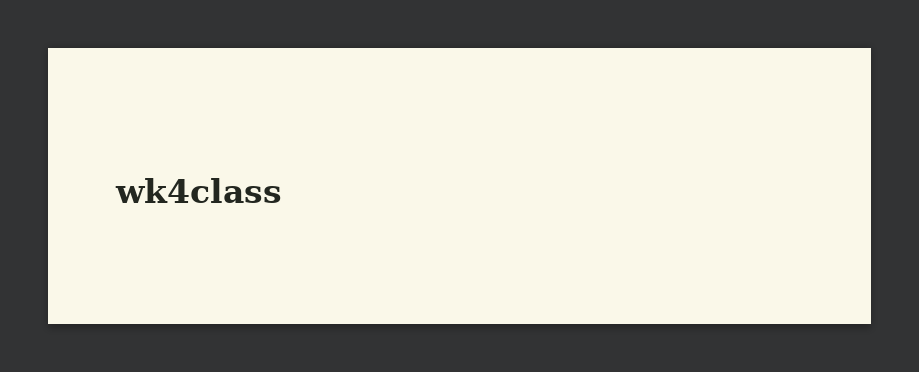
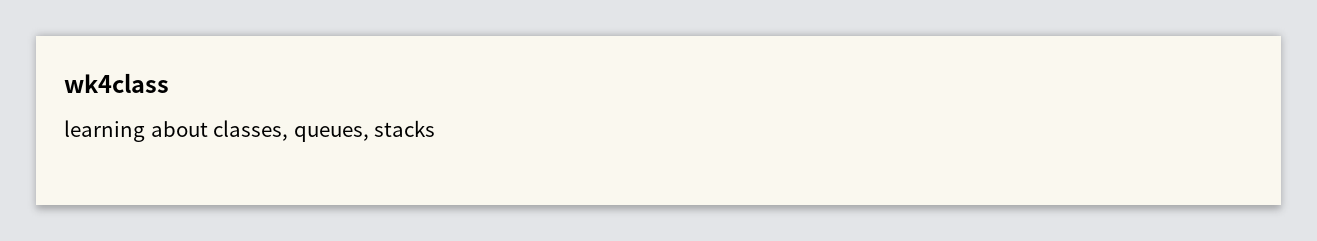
(282, 190) none -> [64,120,436,142] // learning about classes, queues, stacks

